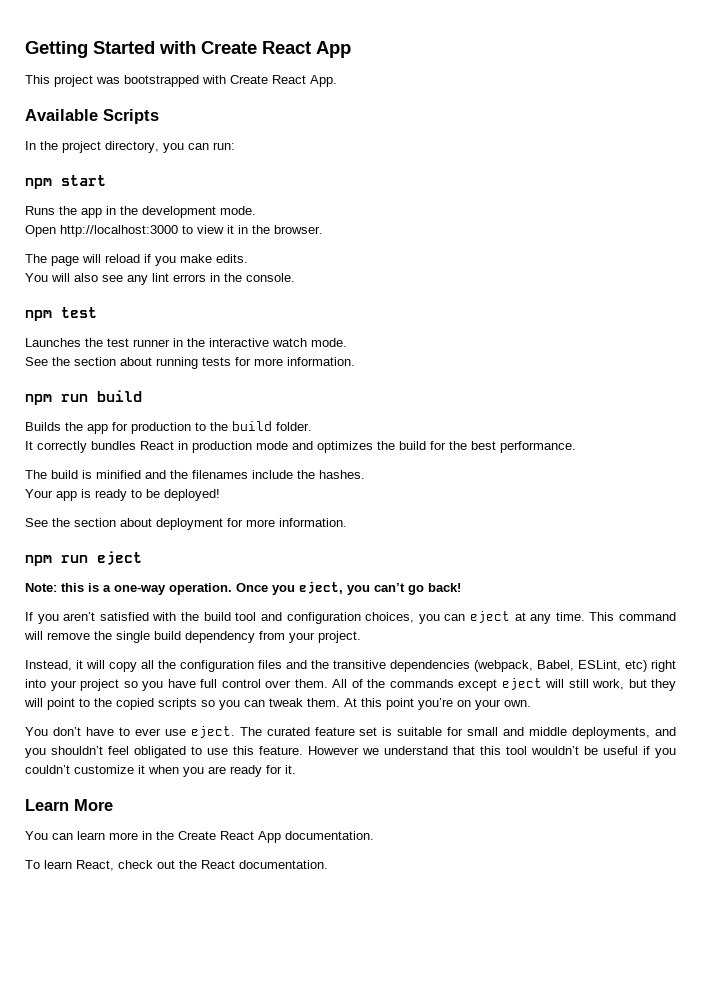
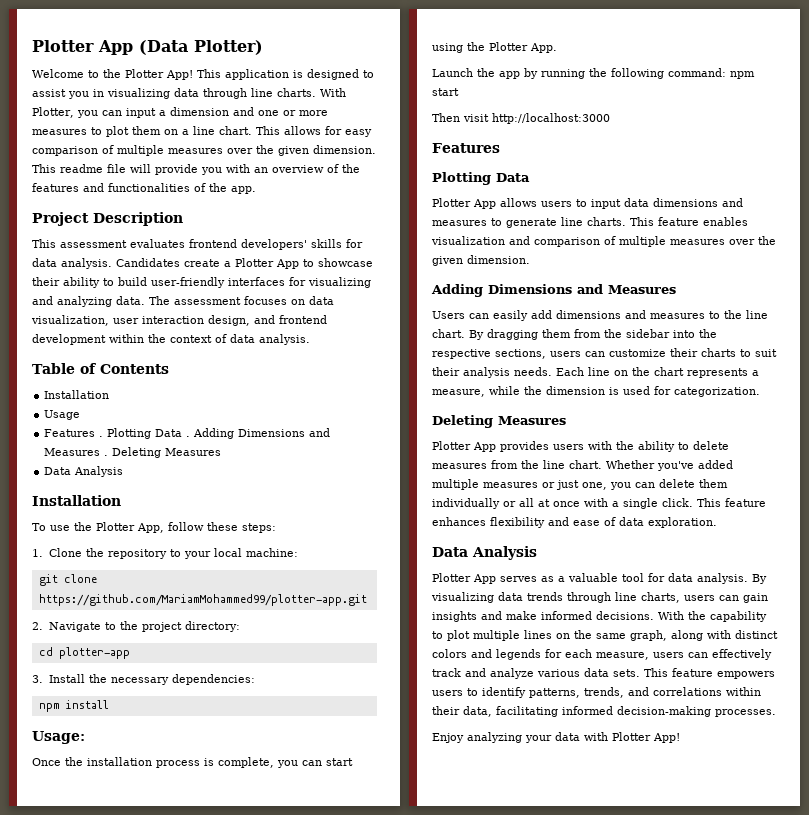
[25,41,351,58] [25,75,337,87] [25,109,159,124] [25,141,235,153] [25,175,106,189] [25,206,256,218] [25,225,323,237] [25,254,248,266] [25,273,295,285] [25,307,97,321] [25,338,347,347] [25,357,355,369] [25,390,142,405] [25,421,312,434] [25,441,576,453] [25,470,365,479] [25,489,220,501] [25,518,347,530] [25,551,142,566] [25,581,461,595] [25,611,676,624] [24,631,361,643] [25,660,676,672] [25,678,676,691] [24,698,531,710] [25,726,677,739] [25,746,676,758] [25,765,296,777] [25,799,113,811] [25,831,374,843] [25,860,328,871] Getting Started with Create React App // This project was bootstrapped with Create React App. // Available Scripts // In the project directory, you can run: // npm start // Runs the app in the development mode. // Open http://localhost:3000 to view it in the browser. // The page will reload if you make edits. // You will also see any lint errors in the console. // npm test // Launches the test runner in the interactive watch mode. // See the section about running tests for more information. // npm run build // Builds the app for production to the build folder. // It correctly bundles React in production mode and optimizes the build for the best performance. // The build is minified and the filenames include the hashes. // Your app is ready to be deployed! // See the section about deployment for more information. // npm run eject // Note: this is a one-way operation. Once you eject, you can’t go back! // If you aren’t satisfied with the build tool and configuration choices, you can eject at any time. This command will remove the single build dependency from your project. // Instead, it will copy all the configuration files and the transitive dependencies (webpack, Babel, ESLint, etc) right into your project so you have full control over them. All of the commands except eject will still work, but they will point to the copied scripts so you can tweak them. At this point you’re on your own. // You don’t have to ever use eject. The curated feature set is suitable for small and middle deployments, and you shouldn’t feel obligated to use this feature. However we understand that this tool wouldn’t be useful if you couldn’t customize it when you are ready for it. // Learn More // You can learn more in the Create React App documentation. // To learn React, check out the React documentation. -> [32,40,263,55] [32,69,374,80] [32,88,346,99] [32,107,328,118] [32,126,372,137] [32,145,376,156] [32,164,360,175] [32,183,256,194] [32,212,183,226] [32,239,363,250] [32,258,373,269] [32,277,371,288] [32,296,334,307] [31,315,327,326] [32,334,310,345] [32,363,169,374] [44,390,110,399] [44,410,81,420] [44,428,331,439] [44,447,222,458] [44,466,124,477] [32,495,121,506] [32,522,276,533] [32,548,298,559] [38,574,97,586] [38,594,367,606] [32,621,240,632] [38,647,130,659] [32,674,255,685] [38,700,109,712] [32,731,85,744] [32,757,353,768] [432,42,557,53] [432,68,755,79] [432,88,459,96] [432,113,610,124] [432,143,500,153] [432,172,530,185] [432,198,743,209] [432,217,748,228] [431,236,776,247] [432,255,530,266] [431,284,676,297] [432,310,768,321] [432,329,717,340] [432,348,777,359] [432,367,759,378] [432,386,760,397] [432,415,566,428] [432,441,729,452] [432,460,733,471] [432,479,728,490] [432,498,766,509] [432,517,717,528] [432,546,537,560] [432,573,767,584] [431,592,768,603] [432,611,767,622] [432,630,778,641] [432,649,772,660] [432,668,775,679] [432,687,761,698] [432,706,776,717] [432,732,680,743] Plotter App (Data Plotter) // Welcome to the Plotter App! This application is designed to assist you in visualizing data through line charts. With Plotter, you can input a dimension and one or more measures to plot them on a line chart. This allows for easy comparison of multiple measures over the given dimension. This readme file will provide you with an overview of the features and functionalities of the app. // Project Description // This assessment evaluates frontend developers' skills for data analysis. Candidates create a Plotter App to showcase their ability to build user-friendly interfaces for visualizing and analyzing data. The assessment focuses on data visualization, user interaction design, and frontend development within the context of data analysis. // Table of Contents // Installation // Usage // Features . Plotting Data . Adding Dimensions and Measures . Deleting Measures // Data Analysis // Installation // To use the Plotter App, follow these steps: // 1. Clone the repository to your local machine: // git clone https://github.com/MariamMohammed99/plotter-app.git // 2. Navigate to the project directory: // cd plotter-app // 3. Install the necessary dependencies: // npm install // Usage: // Once the installation process is complete, you can start using the Plotter App. // Launch the app by running the following command: npm start // Then visit http://localhost:3000 // Features // Plotting Data // Plotter App allows users to input data dimensions and measures to generate line charts. This feature enables visualization and comparison of multiple measures over the given dimension. // Adding Dimensions and Measures // Users can easily add dimensions and measures to the line chart. By dragging them from the sidebar into the respective sections, users can customize their charts to suit their analysis needs. Each line on the chart represents a measure, while the dimension is used for categorization. // Deleting Measures // Plotter App provides users with the ability to delete measures from the line chart. Whether you've added multiple measures or just one, you can delete them individually or all at once with a single click. This feature enhances flexibility and ease of data exploration. // Data Analysis // Plotter App serves as a valuable tool for data analysis. By visualizing data trends through line charts, users can gain insights and make informed decisions. With the capability to plot multiple lines on the same graph, along with distinct colors and legends for each measure, users can effectively track and analyze various data sets. This feature empowers users to identify patterns, trends, and correlations within their data, facilitating informed decision-making processes. // Enjoy analyzing your data with Plotter App!

